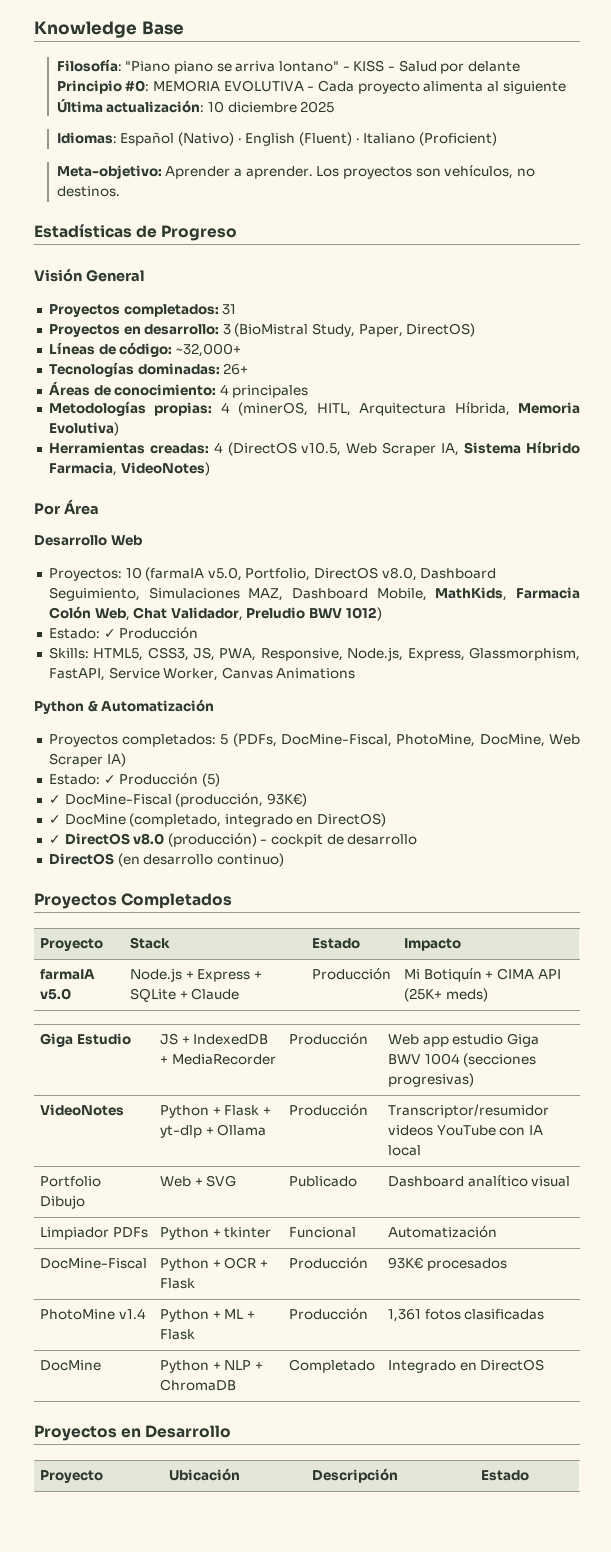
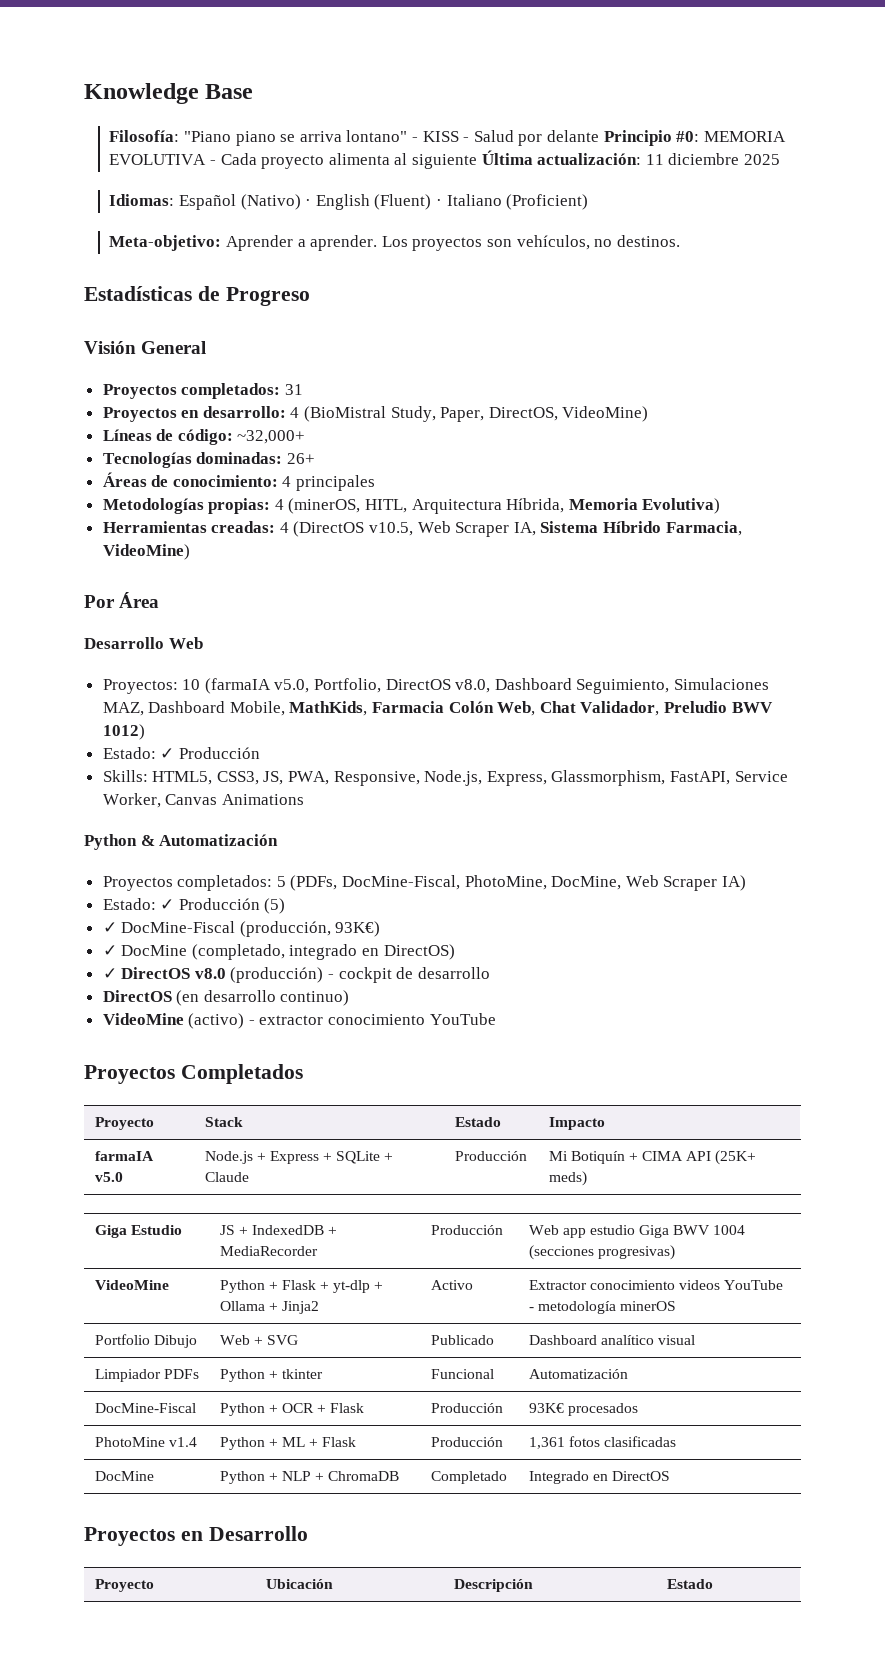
[208,101,225,113] 10 -> [645,154,664,165] 11
[222,324,231,335] 3 -> [290,407,300,418] 4
[406,323,476,337] DirectOS) -> [488,406,649,422] DirectOS, VideoMine)
[120,462,210,476] VideoNotes) -> [102,544,190,560] VideoMine)
(284, 860) none -> [102,1013,496,1029] // VideoMine (activo) - extractor conocimiento YouTube
[39,1104,124,1116] VideoNotes -> [94,1280,169,1290] VideoMine
[288,1104,368,1116] [387,1104,549,1118] [387,1125,543,1136] [387,1145,421,1156] | Producción | Transcriptor/resumidor videos YouTube con IA local -> [268,1301,319,1314] [430,1280,473,1290] [528,1280,784,1290] [528,1301,676,1314] + Jinja2 | Activo | Extractor conocimiento videos YouTube - metodología minerOS

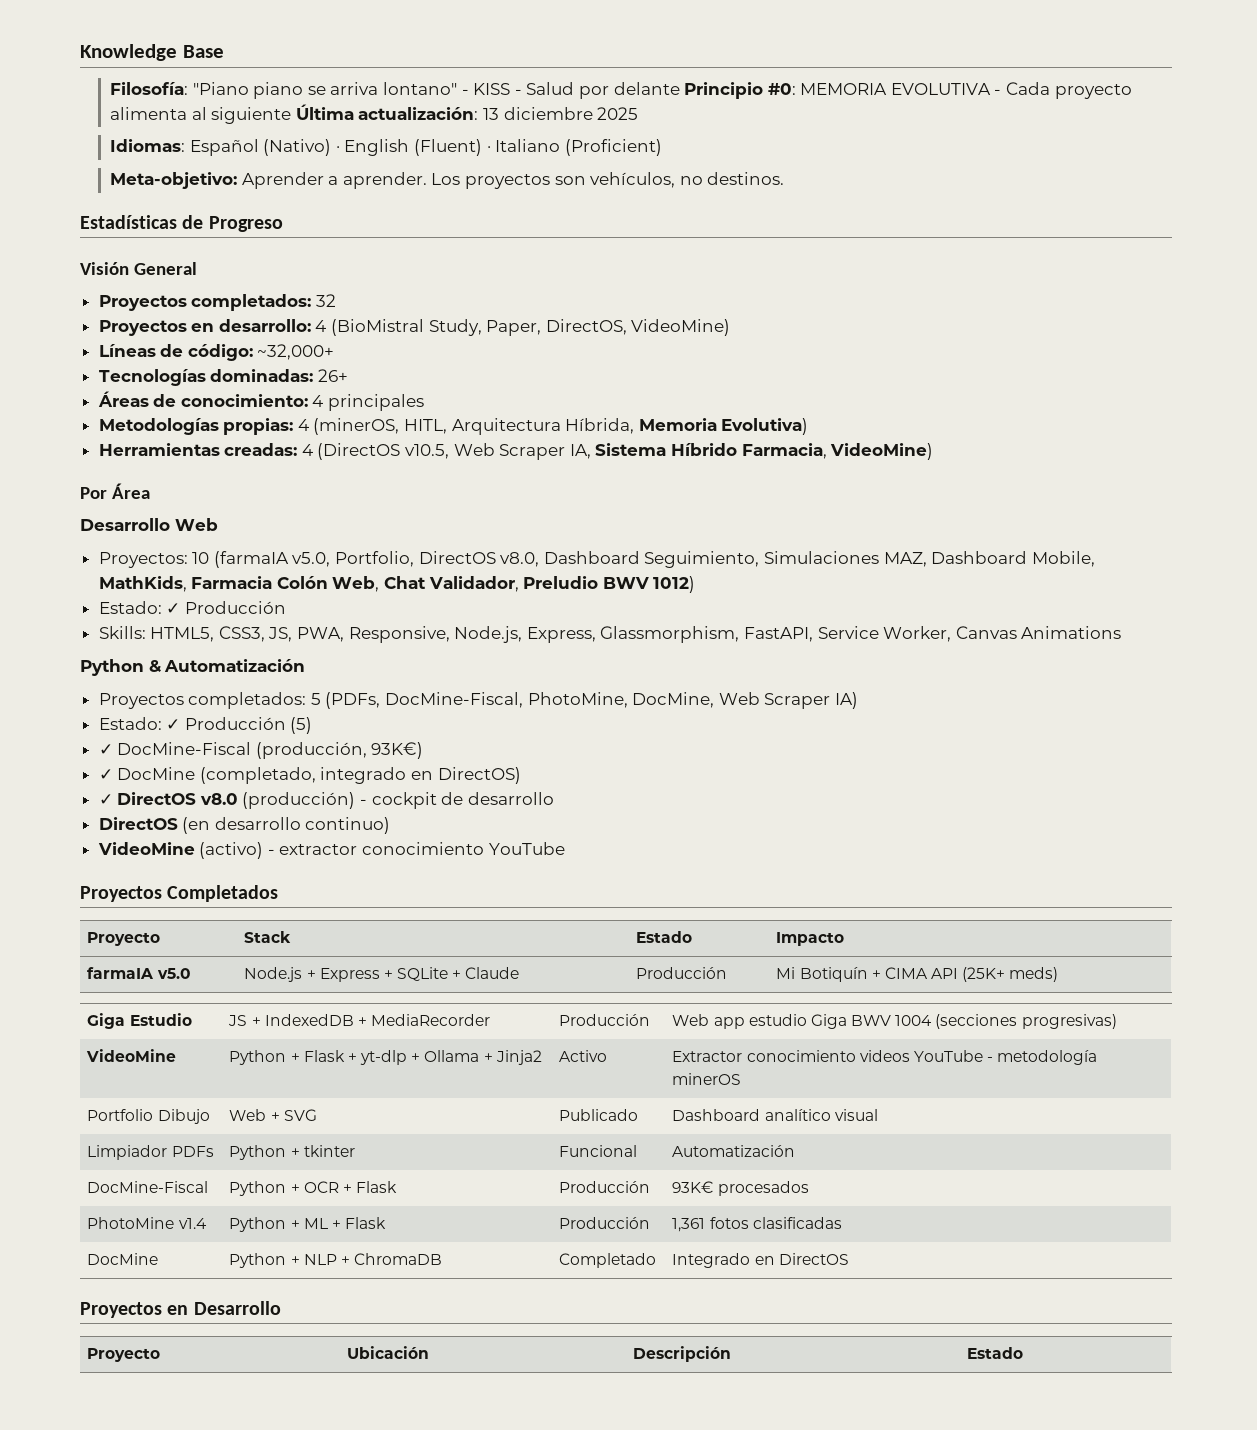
[645,154,664,165] 11 -> [482,108,499,120] 13
[284,384,303,395] 31 -> [315,294,336,307] 32

